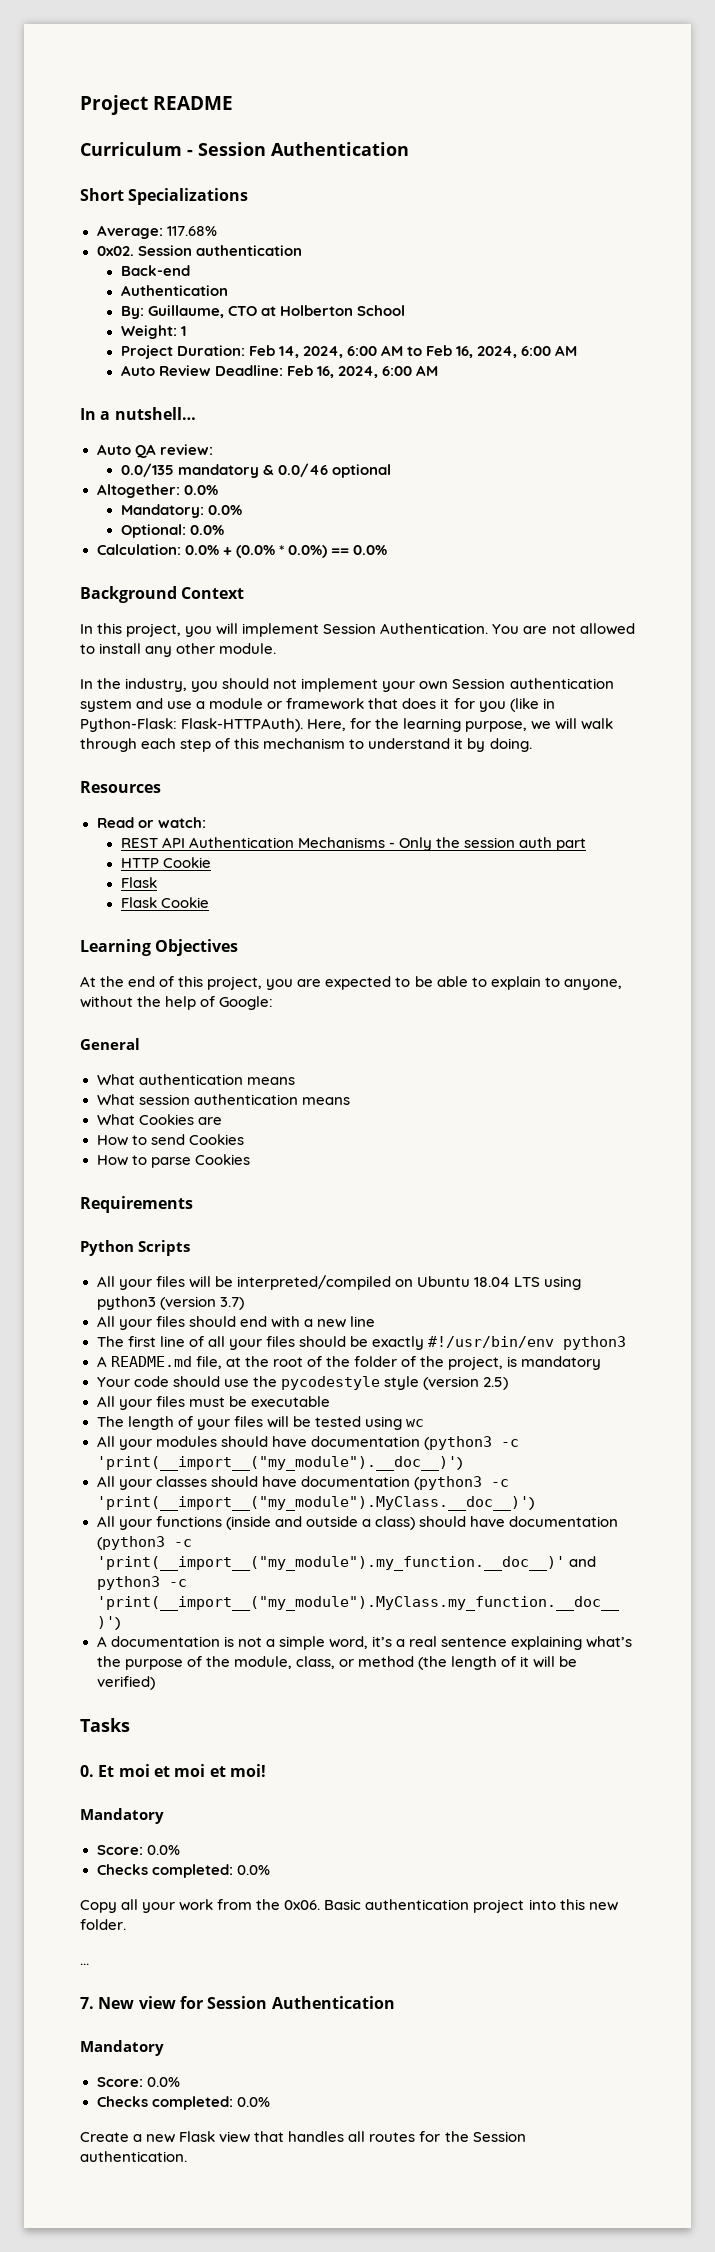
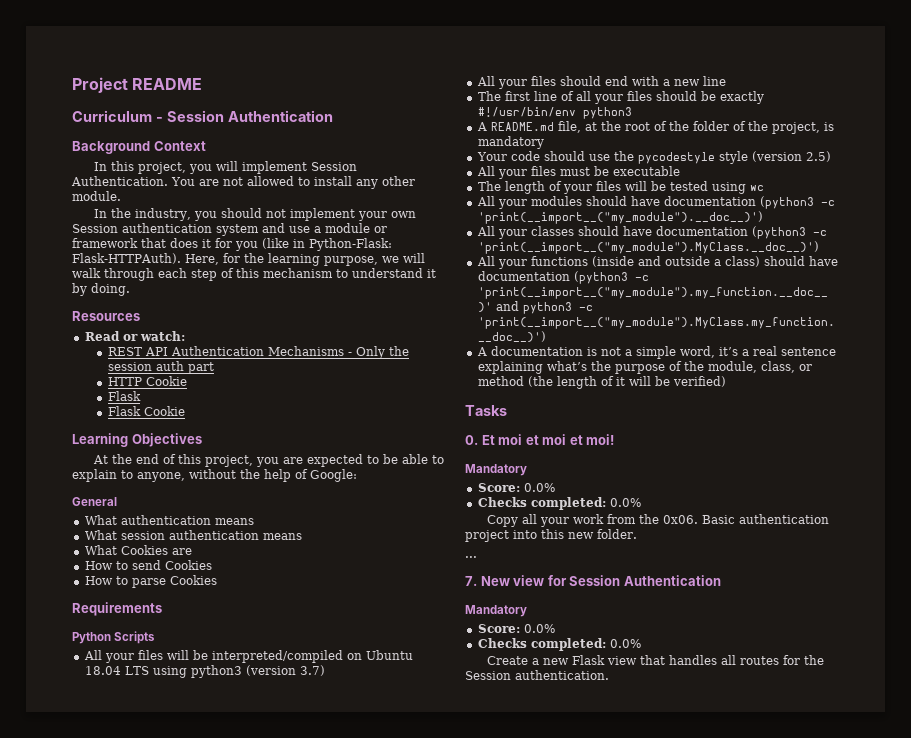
[80,188,249,205] [96,225,217,239] [96,245,302,256] [120,265,190,276] [120,285,228,296] [120,305,405,319] [120,325,186,339] [120,345,578,359] [120,365,438,378] [80,407,196,420] [96,444,213,458] [120,463,391,478] [96,484,218,498] [120,504,242,518] [120,524,224,538] [96,544,387,558] // Short Specializations // Average: 117.68% // 0x02. Session authentication // Back-end // Authentication // By: Guillaume, CTO at Holberton School // Weight: 1 // Project Duration: Feb 14, 2024, 6:00 AM to Feb 16, 2024, 6:00 AM // Auto Review Deadline: Feb 16, 2024, 6:00 AM // In a nutshell… // Auto QA review: // 0.0/135 mandatory & 0.0/46 optional // Altogether: 0.0% // Mandatory: 0.0% // Optional: 0.0% // Calculation: 0.0% + (0.0% * 0.0%) == 0.0% -> (333, 116) none

